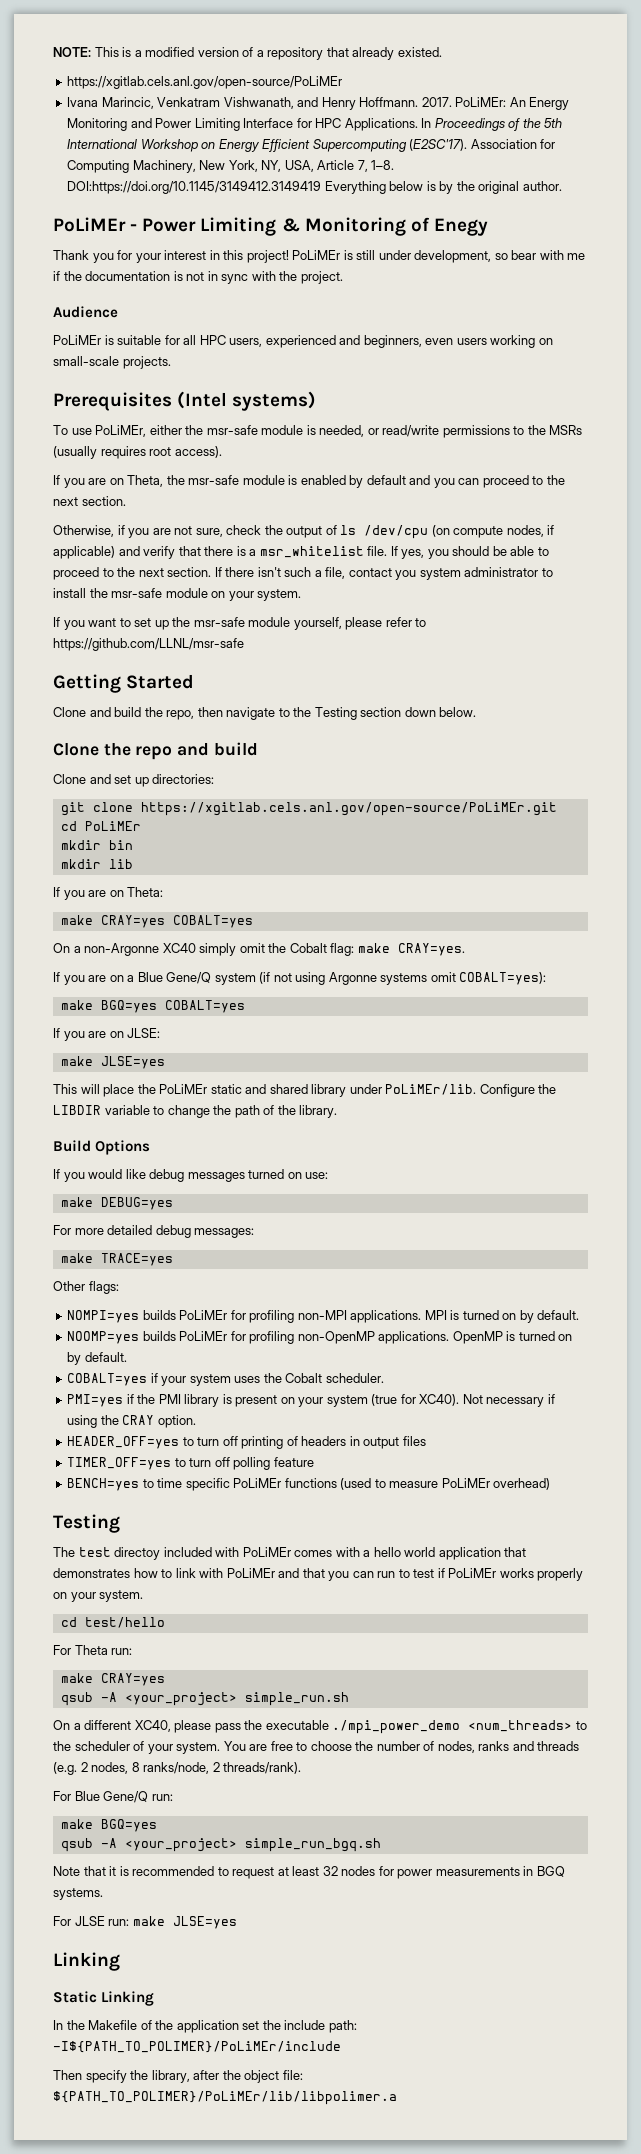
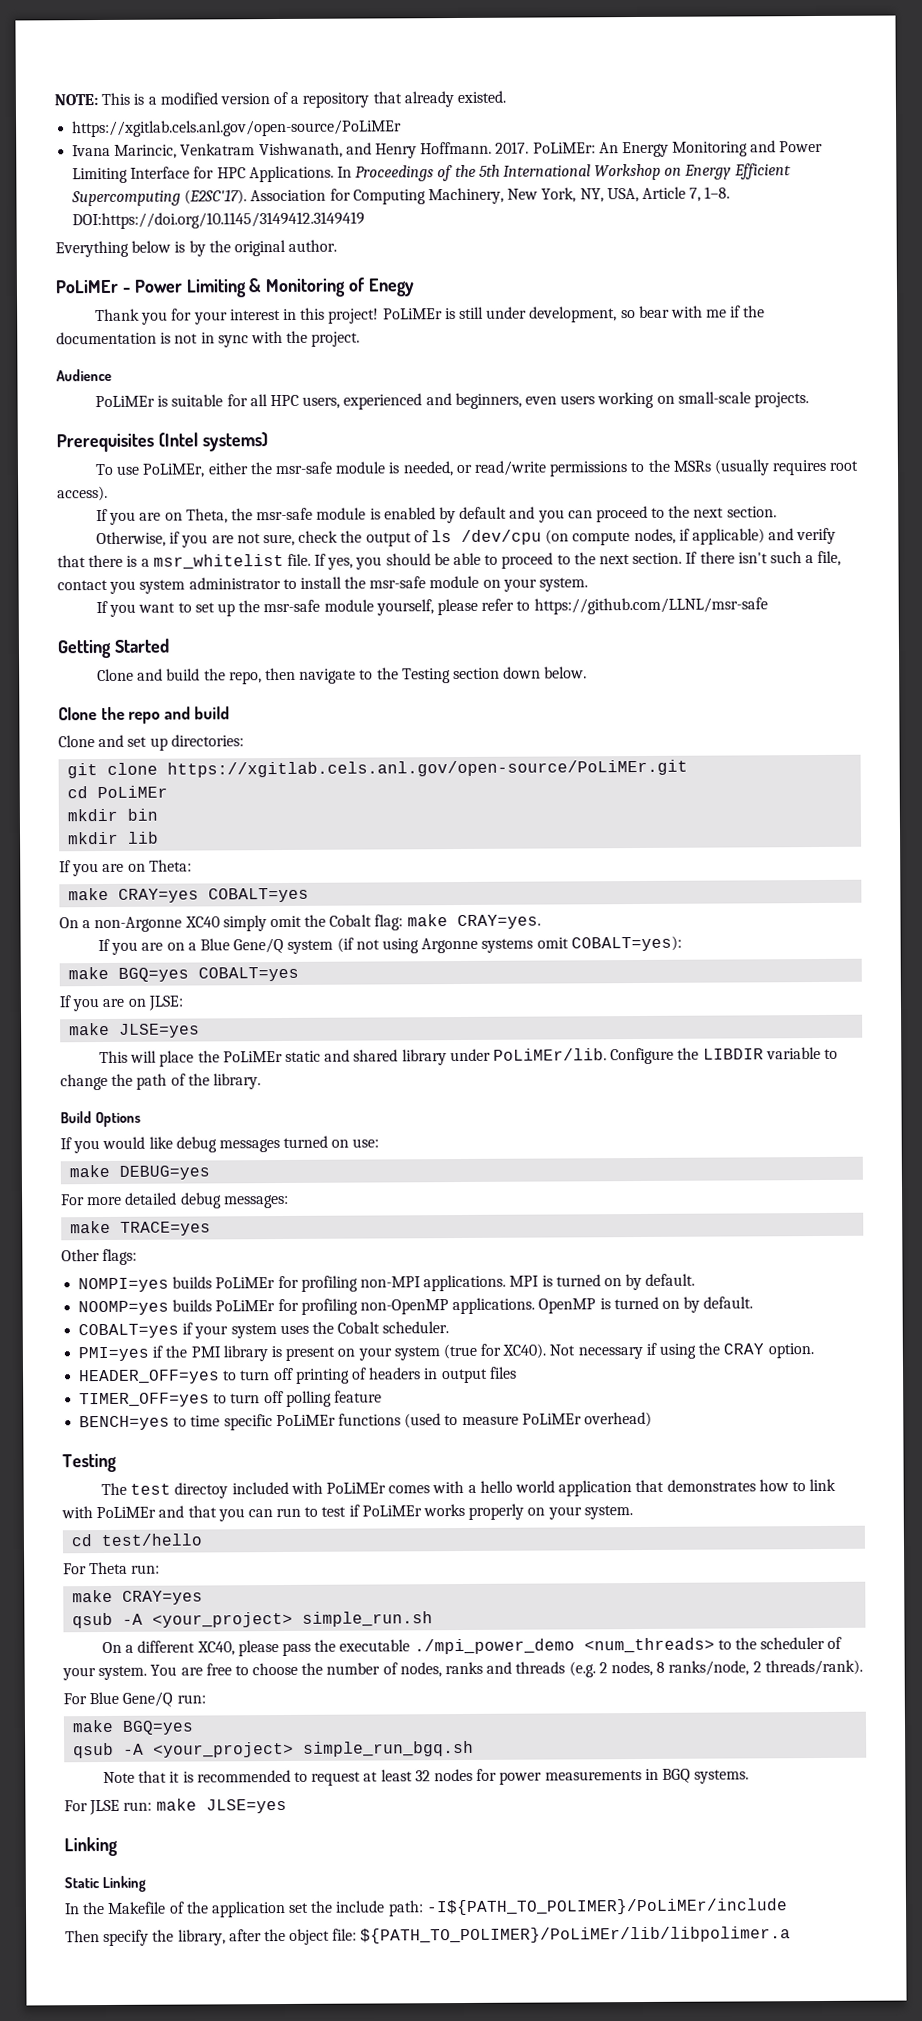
(322, 187) none -> (366, 220) //

